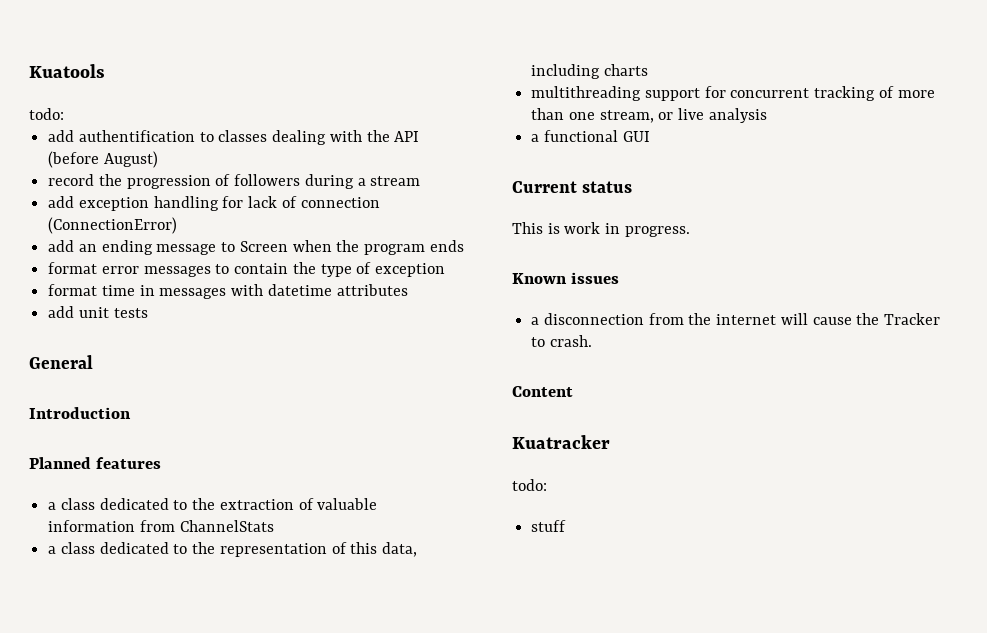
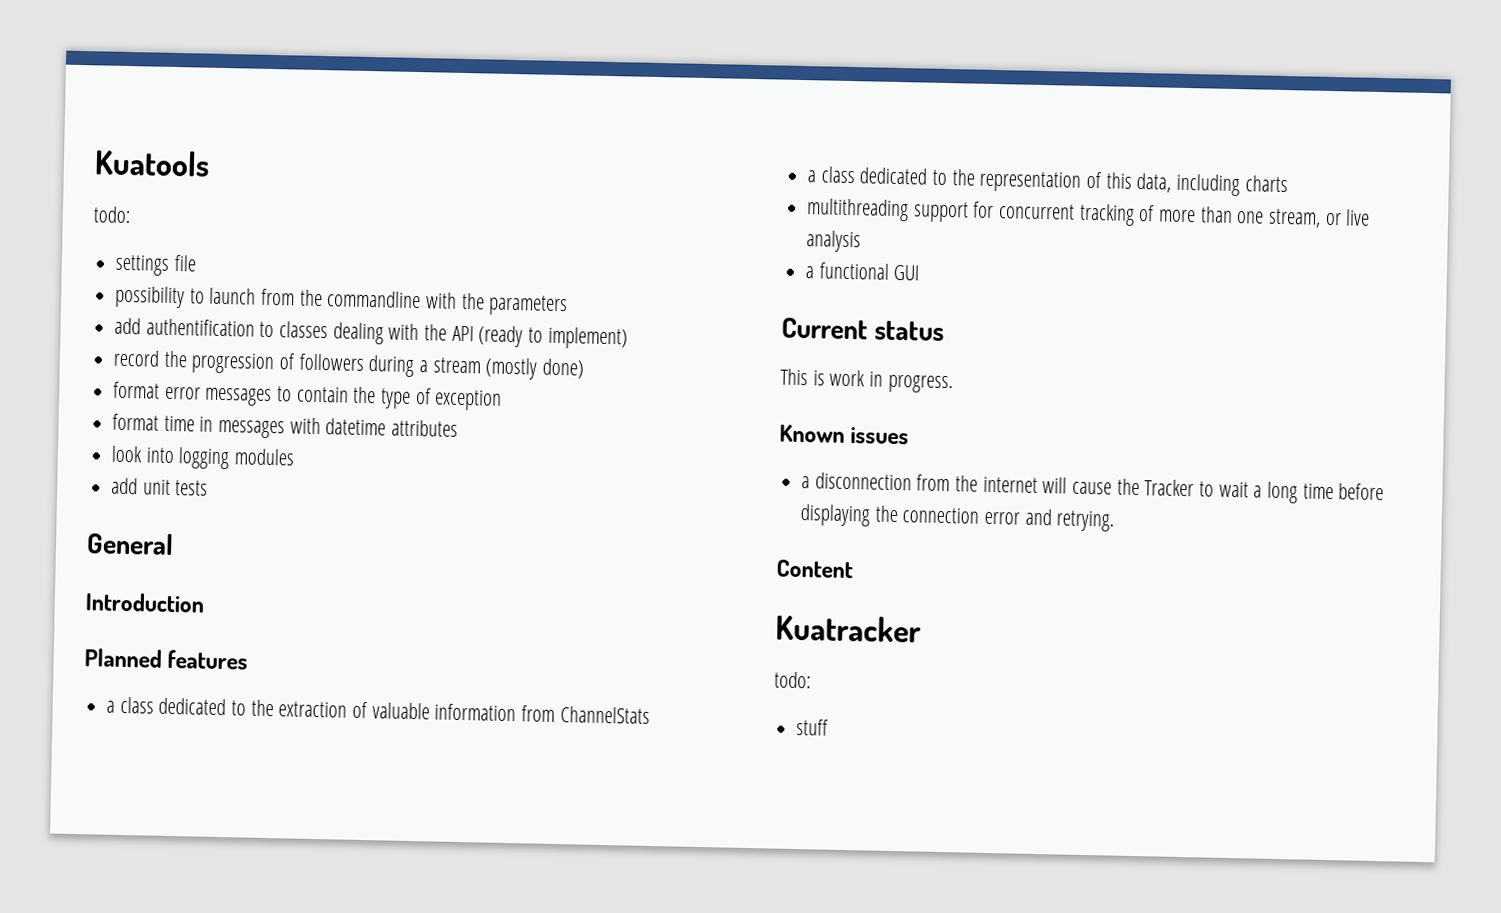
(64, 114) none -> [115,254,197,276] [114,285,569,317] // settings file // possibility to launch from the commandline with the parameters
[48,151,158,168] (before August) -> [478,325,628,350] (ready to implement)
[48,196,380,211] [48,217,178,234] [48,240,464,255] // add exception handling for lack of connection (ConnectionError) // add an ending message to Screen when the program ends -> [485,357,585,380] (mostly done)
(408, 290) none -> [111,445,296,470] // look into logging modules
[549,335,592,347] crash. -> [1218,481,1385,504] [800,504,1115,532] wait a long time before displaying the connection error and retrying.

